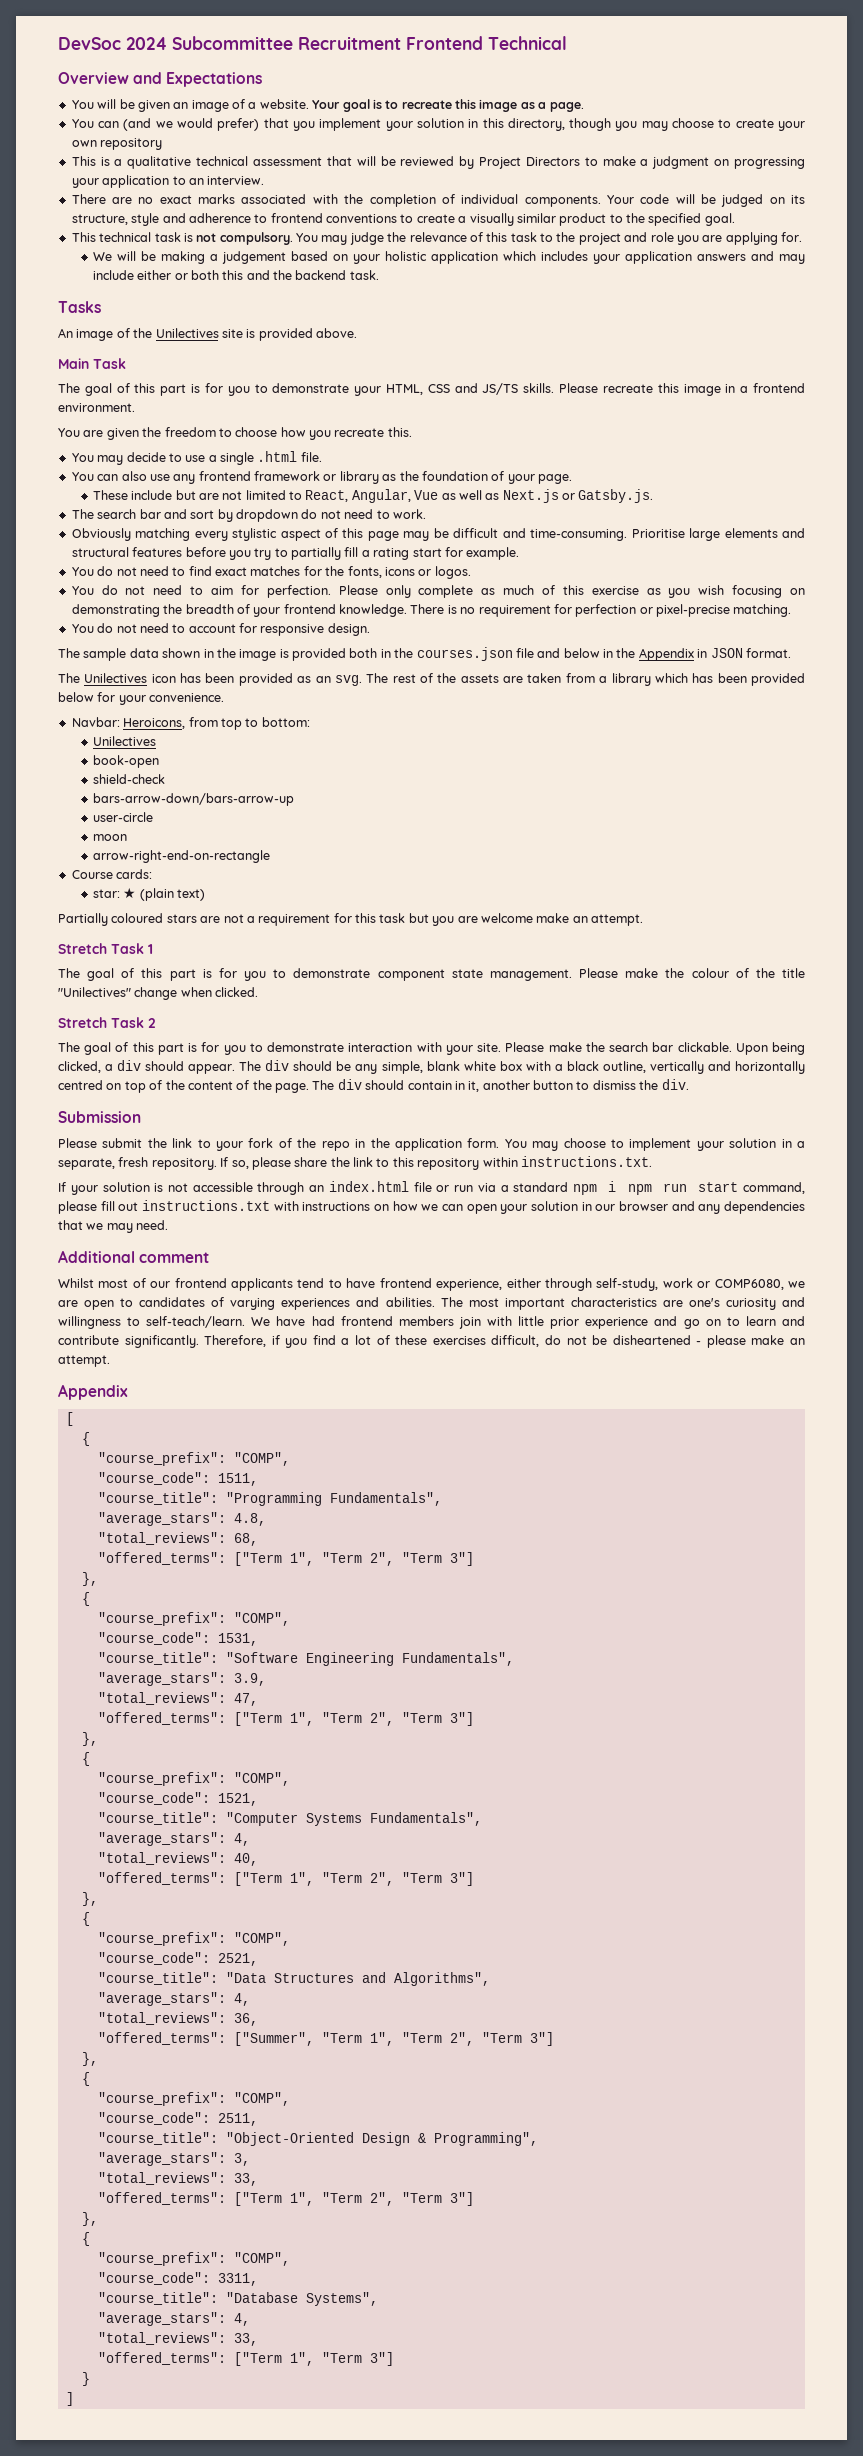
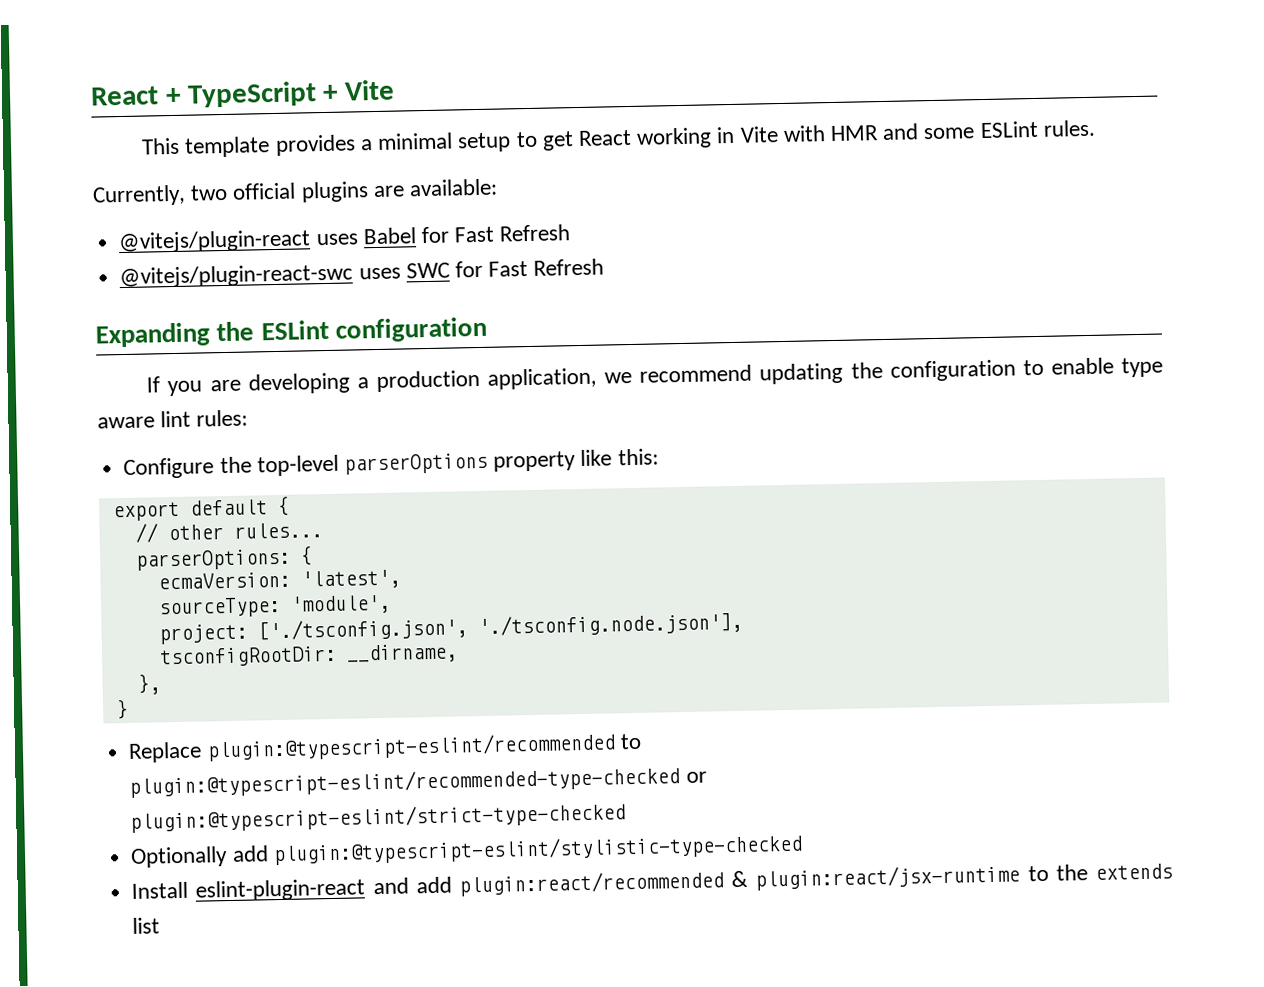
[58,36,567,50] [58,72,263,87] [71,99,584,112] [71,118,805,131] [71,138,163,150] [71,156,805,169] [71,175,265,188] [71,194,805,207] [71,213,735,226] [71,232,802,245] [92,251,806,264] [92,270,379,280] [58,301,101,313] [58,328,357,341] [58,358,126,369] [58,383,806,396] [58,403,135,412] [58,427,412,440] [71,451,322,465] [71,471,572,484] [92,489,654,503] [71,509,426,522] [71,528,805,541] [71,547,520,560] [71,566,471,579] [71,585,805,598] [71,604,792,617] [71,623,370,636] [58,647,791,661] [58,673,806,686] [58,692,225,705] [71,717,310,730] [92,736,156,746] [92,755,159,768] [92,774,165,784] [92,793,294,806] [92,812,153,822] [92,834,127,841] [92,850,270,863] [71,869,153,879] [92,887,205,901] [58,913,643,926] [58,943,153,954] [58,968,805,981] [58,987,259,1000] [58,1017,156,1028] [58,1042,805,1055] [58,1060,805,1074] [58,1079,689,1093] [58,1111,141,1123] [58,1138,805,1151] [58,1156,652,1170] [58,1181,806,1195] [58,1200,805,1214] [58,1220,169,1233] [58,1250,210,1263] [58,1278,805,1291] [58,1297,805,1310] [58,1316,805,1329] [58,1335,805,1348] [58,1355,110,1367] [58,1384,128,1400] [65,1412,74,1426] [81,1432,90,1446] [97,1452,290,1466] [97,1472,258,1486] [97,1492,442,1506] [97,1512,266,1526] [97,1532,258,1546] [97,1552,474,1566] [81,1572,98,1586] [81,1592,90,1606] [97,1612,290,1626] [97,1632,258,1646] [97,1652,514,1666] [97,1672,266,1686] [97,1692,258,1706] [97,1712,474,1726] [81,1732,98,1746] [81,1752,90,1766] [97,1772,290,1786] [97,1792,258,1806] [97,1812,482,1826] [97,1832,250,1846] [97,1852,258,1866] [97,1872,474,1886] [81,1892,98,1906] [81,1912,90,1926] [97,1932,290,1946] [97,1952,258,1966] [97,1972,490,1986] [97,1992,250,2006] [97,2012,258,2026] [97,2032,554,2046] [81,2052,98,2066] [81,2072,90,2086] [97,2092,290,2106] [97,2112,258,2126] [97,2132,538,2146] [97,2152,250,2166] [97,2172,258,2186] [97,2192,474,2206] [81,2212,98,2226] [81,2232,90,2246] [97,2252,290,2266] [97,2272,258,2286] [97,2292,378,2306] [97,2312,250,2326] [97,2332,258,2346] [97,2352,394,2366] [81,2372,90,2386] [65,2392,74,2406] DevSoc 2024 Subcommittee Recruitment Frontend Technical // Overview and Expectations // You will be given an image of a website. Your goal is to recreate this image as a page. // You can (and we would prefer) that you implement your solution in this directory, though you may choose to create your own repository // This is a qualitative technical assessment that will be reviewed by Project Directors to make a judgment on progressing your application to an interview. // There are no exact marks associated with the completion of individual components. Your code will be judged on its structure, style and adherence to frontend conventions to create a visually similar product to the specified goal. // This technical task is not compulsory. You may judge the relevance of this task to the project and role you are applying for. // We will be making a judgement based on your holistic application which includes your application answers and may include either or both this and the backend task. // Tasks // An image of the Unilectives site is provided above. // Main Task // The goal of this part is for you to demonstrate your HTML, CSS and JS/TS skills. Please recreate this image in a frontend environment. // You are given the freedom to choose how you recreate this. // You may decide to use a single .html file. // You can also use any frontend framework or library as the foundation of your page. // These include but are not limited to React, Angular, Vue as well as Next.js or Gatsby.js. // The search bar and sort by dropdown do not need to work. // Obviously matching every stylistic aspect of this page may be difficult and time-consuming. Prioritise large elements and structural features before you try to partially fill a rating start for example. // You do not need to find exact matches for the fonts, icons or logos. // You do not need to aim for perfection. Please only complete as much of this exercise as you wish focusing on demonstrating the breadth of your frontend knowledge. There is no requirement for perfection or pixel-precise matching. // You do not need to account for responsive design. // The sample data shown in the image is provided both in the courses.json file and below in the Appendix in JSON format. // The Unilectives icon has been provided as an svg. The rest of the assets are taken from a library which has been provided below for your convenience. // Navbar: Heroicons, from top to bottom: // Unilectives // book-open // shield-check // bars-arrow-down/bars-arrow-up // user-circle // moon // arrow-right-end-on-rectangle // Course cards: // star: ★ (plain text) // Partially coloured stars are not a requirement for this task but you are welcome make an attempt. // Stretch Task 1 // The goal of this part is for you to demonstrate component state management. Please make the colour of the title "Unilectives" change when clicked. // Stretch Task 2 // The goal of this part is for you to demonstrate interaction with your site. Please make the search bar clickable. Upon being clicked, a div should appear. The div should be any simple, blank white box with a black outline, vertically and horizontally centred on top of the content of the page. The div should contain in it, another button to dismiss the div. // Submission // Please submit the link to your fork of the repo in the application form. You may choose to implement your solution in a separate, fresh repository. If so, please share the link to this repository within instructions.txt. // If your solution is not accessible through an index.html file or run via a standard npm i npm run start command, please fill out instructions.txt with instructions on how we can open your solution in our browser and any dependencies that we may need. // Additional comment // Whilst most of our frontend applicants tend to have frontend experience, either through self-study, work or COMP6080, we are open to candidates of varying experiences and abilities. The most important characteristics are one's curiosity and willingness to self-teach/learn. We have had frontend members join with little prior experience and go on to learn and contribute significantly. Therefore, if you find a lot of these exercises difficult, do not be disheartened - please make an attempt. // Appendix // [ // { // "course_prefix": "COMP", // "course_code": 1511, // "course_title": "Programming Fundamentals", // "average_stars": 4.8, // "total_reviews": 68, // "offered_terms": ["Term 1", "Term 2", "Term 3"] // }, // { // "course_prefix": "COMP", // "course_code": 1531, // "course_title": "Software Engineering Fundamentals", // "average_stars": 3.9, // "total_reviews": 47, // "offered_terms": ["Term 1", "Term 2", "Term 3"] // }, // { // "course_prefix": "COMP", // "course_code": 1521, // "course_title": "Computer Systems Fundamentals", // "average_stars": 4, // "total_reviews": 40, // "offered_terms": ["Term 1", "Term 2", "Term 3"] // }, // { // "course_prefix": "COMP", // "course_code": 2521, // "course_title": "Data Structures and Algorithms", // "average_stars": 4, // "total_reviews": 36, // "offered_terms": ["Summer", "Term 1", "Term 2", "Term 3"] // }, // { // "course_prefix": "COMP", // "course_code": 2511, // "course_title": "Object-Oriented Design & Programming", // "average_stars": 3, // "total_reviews": 33, // "offered_terms": ["Term 1", "Term 2", "Term 3"] // }, // { // "course_prefix": "COMP", // "course_code": 3311, // "course_title": "Database Systems", // "average_stars": 4, // "total_reviews": 33, // "offered_terms": ["Term 1", "Term 3"] // } // ] -> [90,79,396,108] [141,119,1096,158] [92,178,499,207] [118,224,571,254] [119,258,605,289] [95,316,487,348] [146,357,1163,397] [97,409,249,429] [123,448,659,480] [112,495,290,522] [134,522,323,543] [135,545,313,571] [157,569,401,590] [157,594,391,619] [158,611,743,645] [158,643,458,668] [137,673,161,695] [115,698,129,720] [128,732,642,763] [129,766,707,798] [130,802,627,833] [130,833,803,868] [131,863,1173,902] [132,917,161,934] React + TypeScript + Vite // This template provides a minimal setup to get React working in Vite with HMR and some ESLint rules. // Currently, two official plugins are available: // @vitejs/plugin-react uses Babel for Fast Refresh // @vitejs/plugin-react-swc uses SWC for Fast Refresh // Expanding the ESLint configuration // If you are developing a production application, we recommend updating the configuration to enable type aware lint rules: // Configure the top-level parserOptions property like this: // export default { // // other rules... // parserOptions: { // ecmaVersion: 'latest', // sourceType: 'module', // project: ['./tsconfig.json', './tsconfig.node.json'], // tsconfigRootDir: __dirname, // }, // } // Replace plugin:@typescript-eslint/recommended to plugin:@typescript-eslint/recommended-type-checked or plugin:@typescript-eslint/strict-type-checked // Optionally add plugin:@typescript-eslint/stylistic-type-checked // Install eslint-plugin-react and add plugin:react/recommended & plugin:react/jsx-runtime to the extends list

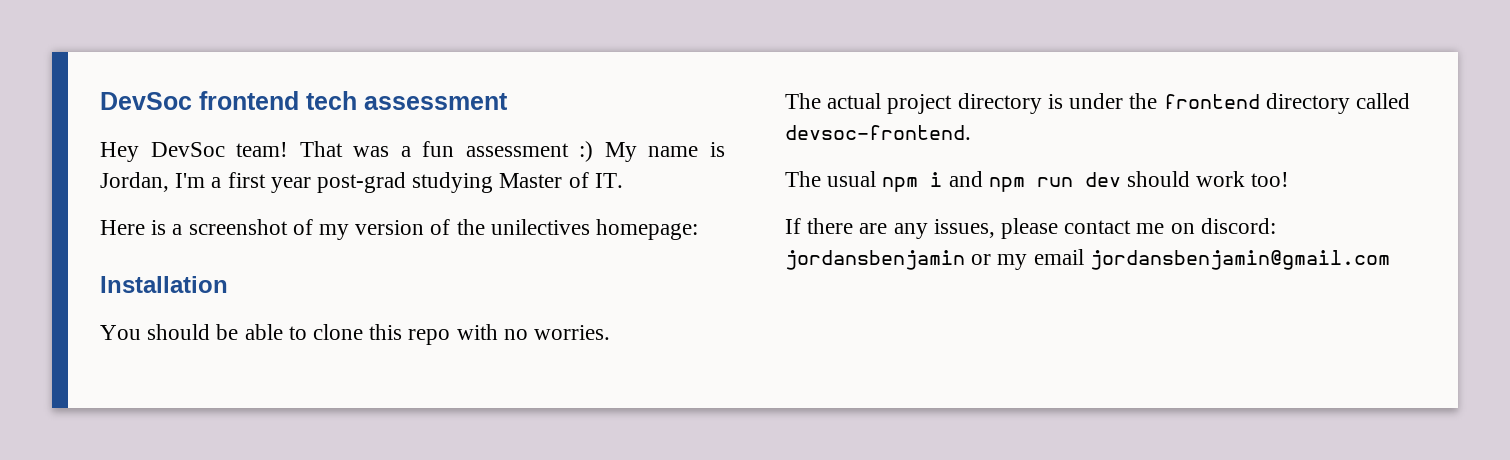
[90,79,396,108] [141,119,1096,158] [92,178,499,207] [118,224,571,254] [119,258,605,289] [95,316,487,348] [146,357,1163,397] [97,409,249,429] [123,448,659,480] [112,495,290,522] [134,522,323,543] [135,545,313,571] [157,569,401,590] [157,594,391,619] [158,611,743,645] [158,643,458,668] [137,673,161,695] [115,698,129,720] [128,732,642,763] [129,766,707,798] [130,802,627,833] [130,833,803,868] [131,863,1173,902] [132,917,161,934] React + TypeScript + Vite // This template provides a minimal setup to get React working in Vite with HMR and some ESLint rules. // Currently, two official plugins are available: // @vitejs/plugin-react uses Babel for Fast Refresh // @vitejs/plugin-react-swc uses SWC for Fast Refresh // Expanding the ESLint configuration // If you are developing a production application, we recommend updating the configuration to enable type aware lint rules: // Configure the top-level parserOptions property like this: // export default { // // other rules... // parserOptions: { // ecmaVersion: 'latest', // sourceType: 'module', // project: ['./tsconfig.json', './tsconfig.node.json'], // tsconfigRootDir: __dirname, // }, // } // Replace plugin:@typescript-eslint/recommended to plugin:@typescript-eslint/recommended-type-checked or plugin:@typescript-eslint/strict-type-checked // Optionally add plugin:@typescript-eslint/stylistic-type-checked // Install eslint-plugin-react and add plugin:react/recommended & plugin:react/jsx-runtime to the extends list -> [100,91,508,110] [100,141,725,162] [100,172,623,193] [100,219,699,240] [100,276,228,293] [100,324,611,345] [785,93,1410,114] [785,125,971,140] [785,171,1290,192] [785,218,1276,239] [785,249,1390,270] DevSoc frontend tech assessment // Hey DevSoc team! That was a fun assessment :) My name is Jordan, I'm a first year post-grad studying Master of IT. // Here is a screenshot of my version of the unilectives homepage: // Installation // You should be able to clone this repo with no worries. // The actual project directory is under the frontend directory called devsoc-frontend. // The usual npm i and npm run dev should work too! // If there are any issues, please contact me on discord: jordansbenjamin or my email jordansbenjamin@gmail.com

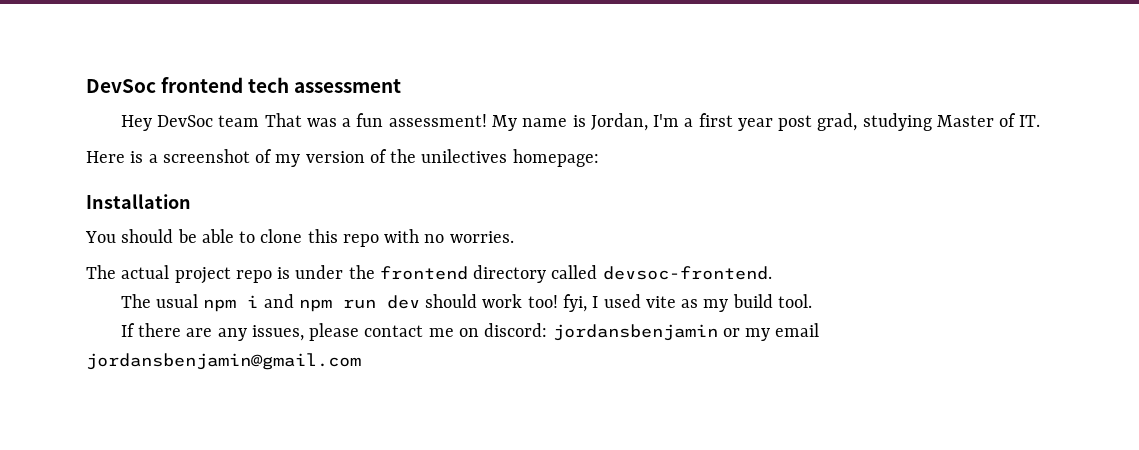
[236,142,289,157] team! -> [218,115,260,127] team
[465,141,594,162] assessment :) -> [388,114,487,127] assessment!
[317,172,407,193] post-grad -> [778,113,858,131] post grad,
[957,93,1042,114] directory -> [235,270,272,283] repo
(1290, 179) none -> [562,294,812,312] fyi, I used vite as my build tool.

